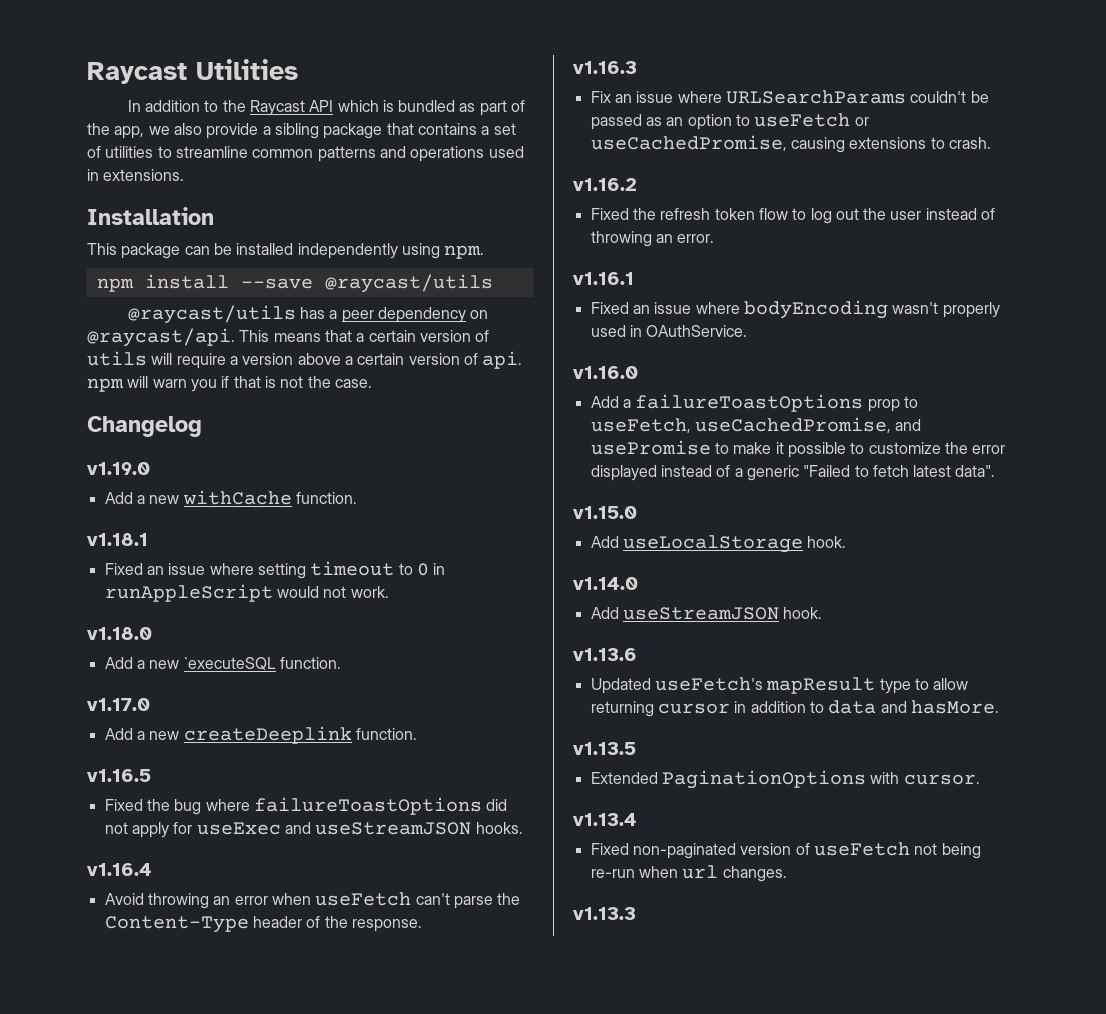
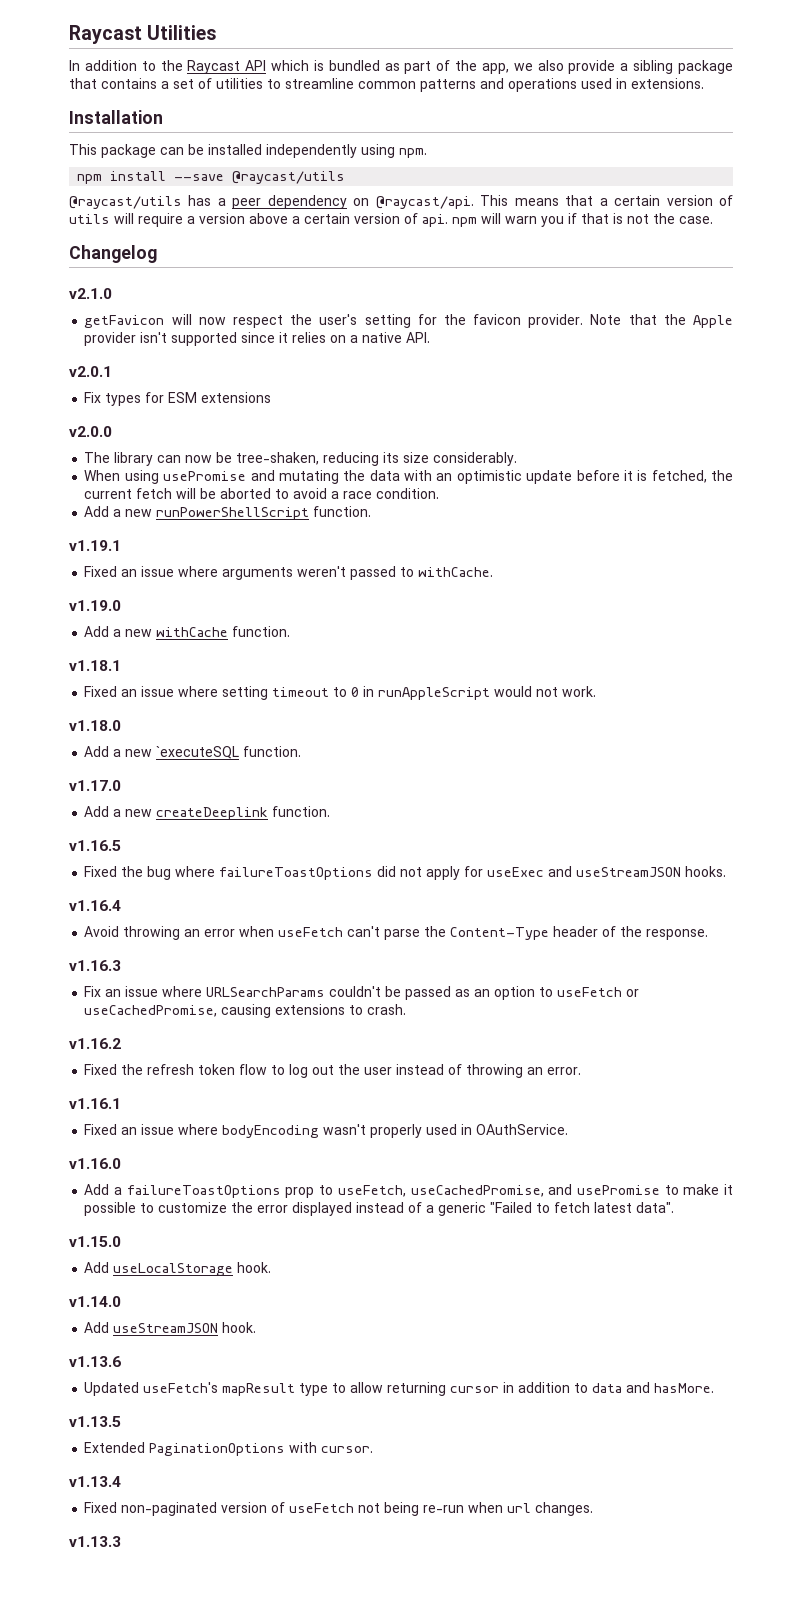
(202, 426) none -> [69,288,112,299] [84,314,734,328] [84,332,431,346] [69,366,112,377] [84,392,272,406] [69,426,112,437] [84,452,518,466] [84,470,733,484] [84,488,440,499] [84,506,372,520] [69,540,121,551] [84,566,494,580] // v2.1.0 // getFavicon will now respect the user's setting for the favicon provider. Note that the Apple provider isn't supported since it relies on a native API. // v2.0.1 // Fix types for ESM extensions // v2.0.0 // The library can now be tree-shaken, reducing its size considerably. // When using usePromise and mutating the data with an optimistic update before it is fetched, the current fetch will be aborted to avoid a race condition. // Add a new runPowerShellScript function. // v1.19.1 // Fixed an issue where arguments weren't passed to withCache.

